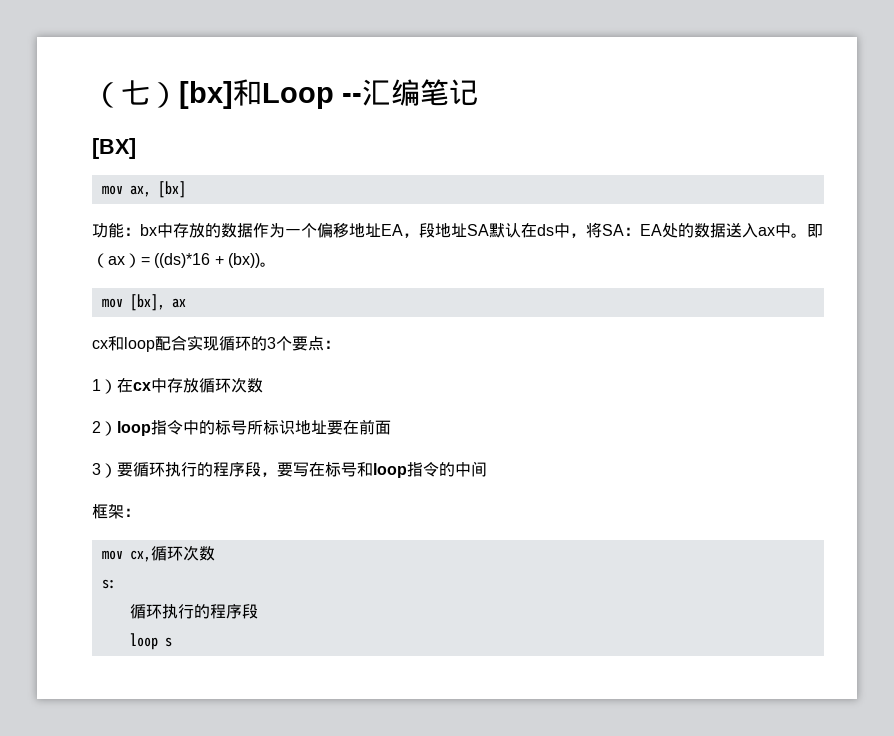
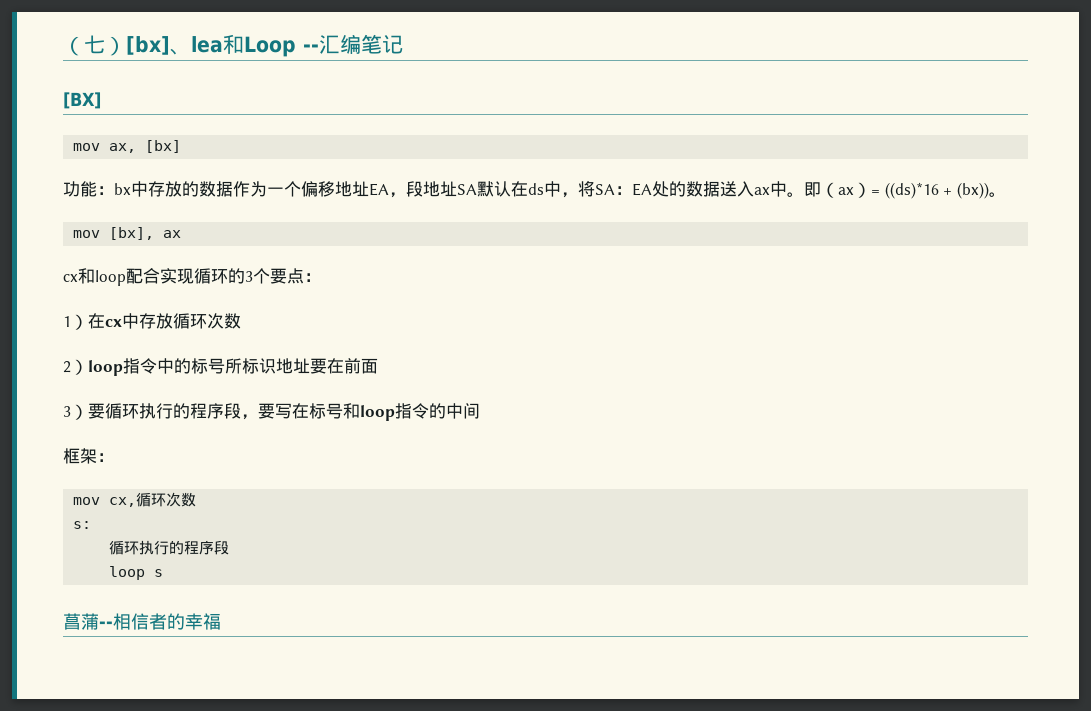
(233, 95) none -> [170,36,223,55] 、lea
(172, 642) none -> [63,613,221,630] // 菖蒲--相信者的幸福

